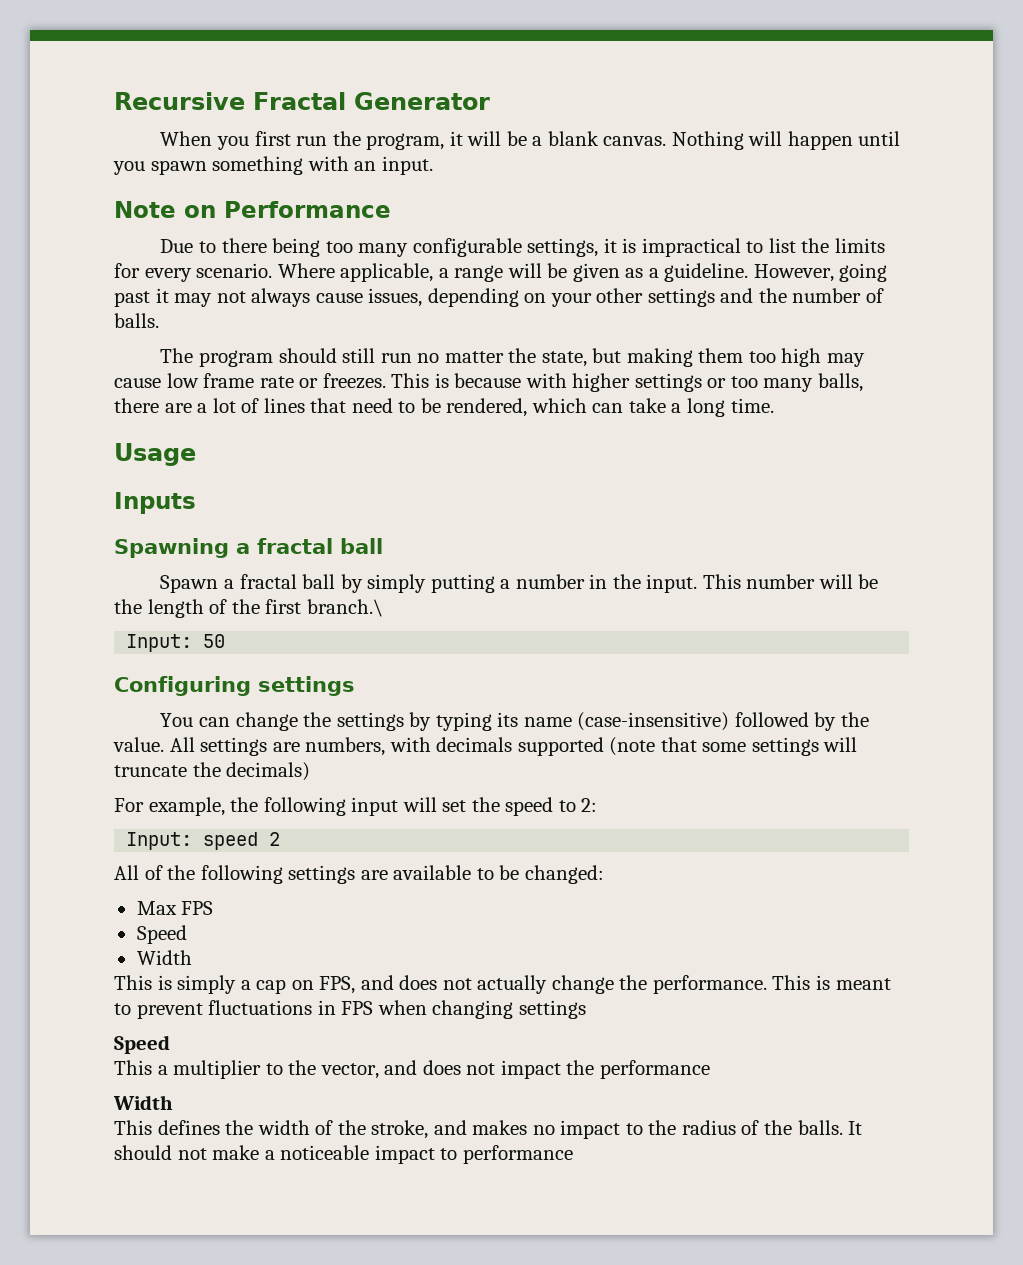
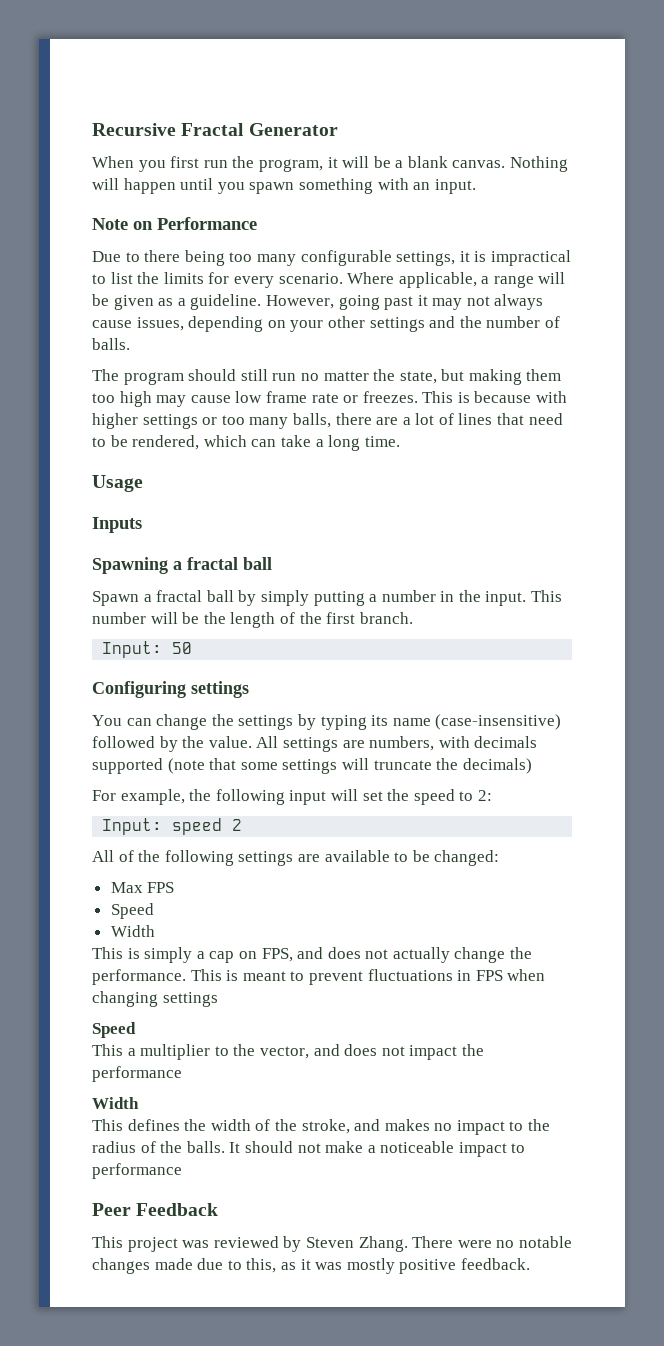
[306,599,383,617] branch.\ -> [359,612,413,624] branch.
(573, 1154) none -> [92,1203,219,1216] [92,1236,572,1252] [92,1258,530,1274] // Peer Feedback // This project was reviewed by Steven Zhang. There were no notable changes made due to this, as it was mostly positive feedback.

